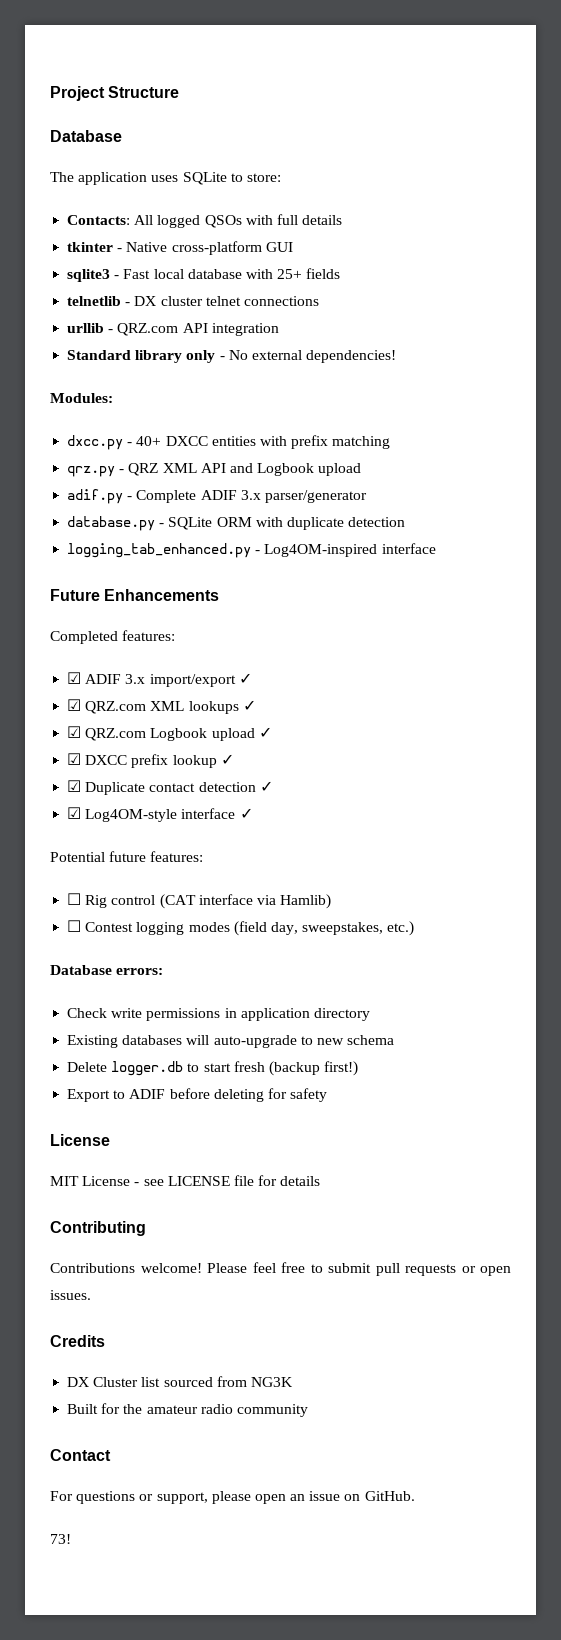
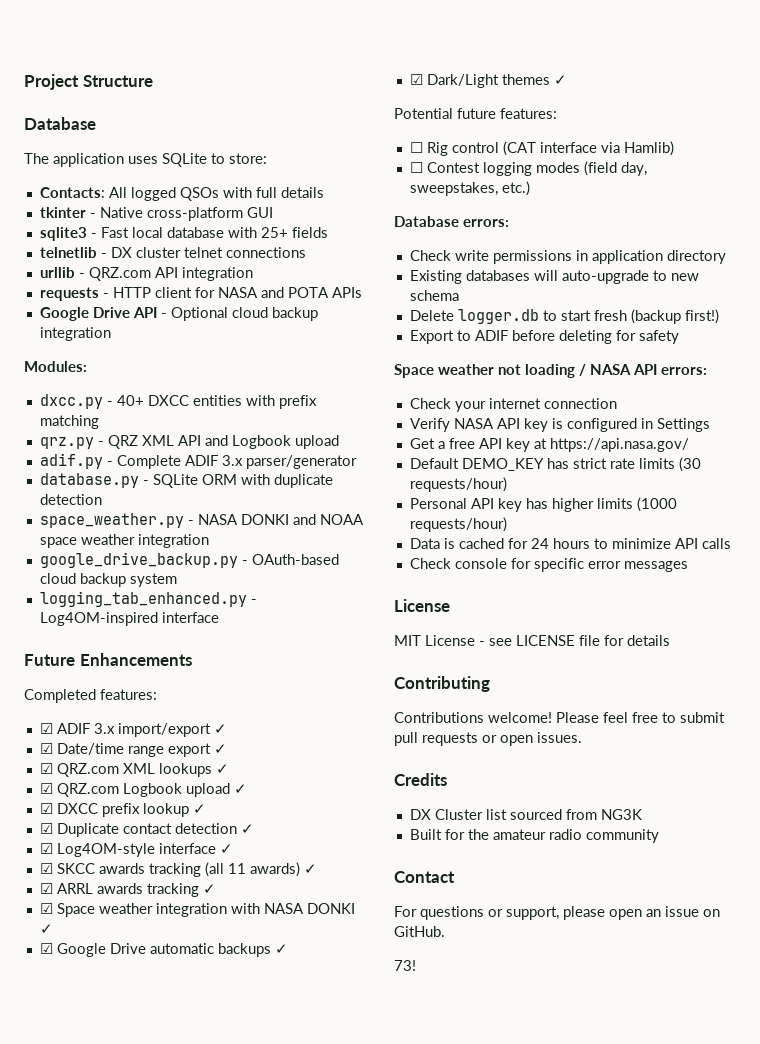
[67,350,397,363] Standard library only - No external dependencies! -> [39,287,362,301] [39,307,318,321] [39,327,111,341] requests - HTTP client for NASA and POTA APIs // Google Drive API - Optional cloud backup integration
(406, 522) none -> [39,513,364,528] [39,534,209,548] [39,552,339,568] [39,573,177,587] // space_weather.py - NASA DONKI and NOAA space weather integration // google_drive_backup.py - OAuth-based cloud backup system
(252, 678) none -> [39,743,227,757] // ☑ Date/time range export ✓
(253, 813) none -> [39,862,317,877] [39,883,216,897] [39,903,355,917] [39,924,53,934] [39,943,288,957] [409,74,567,88] // ☑ SKCC awards tracking (all 11 awards) ✓ // ☑ ARRL awards tracking ✓ // ☑ Space weather integration with NASA DONKI ✓ // ☑ Google Drive automatic backups ✓ // ☑ Dark/Light themes ✓
(328, 1095) none -> [394,364,707,378] [409,398,617,412] [409,418,710,432] [409,438,689,452] [409,457,701,472] [409,477,507,492] [409,497,677,512] [409,517,507,532] [409,538,731,549] [409,558,688,572] // Space weather not loading / NASA API errors: // Check your internet connection // Verify NASA API key is configured in Settings // Get a free API key at https://api.nasa.gov/ // Default DEMO_KEY has strict rate limits (30 requests/hour) // Personal API key has higher limits (1000 requests/hour) // Data is cached for 24 hours to minimize API calls // Check console for specific error messages

